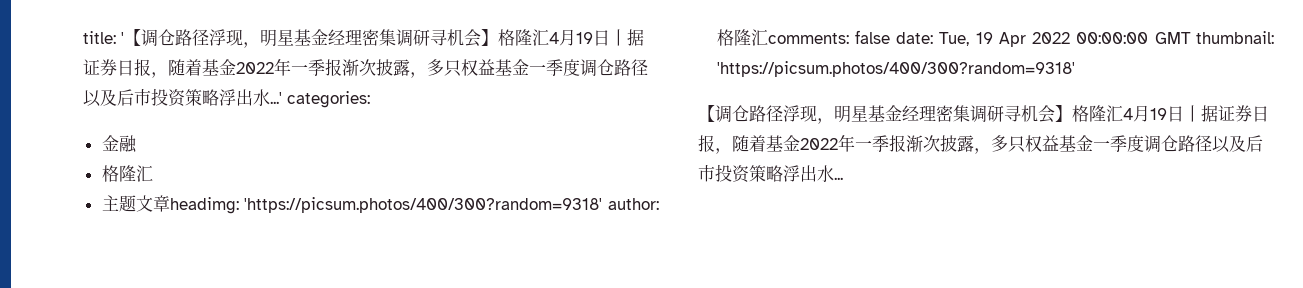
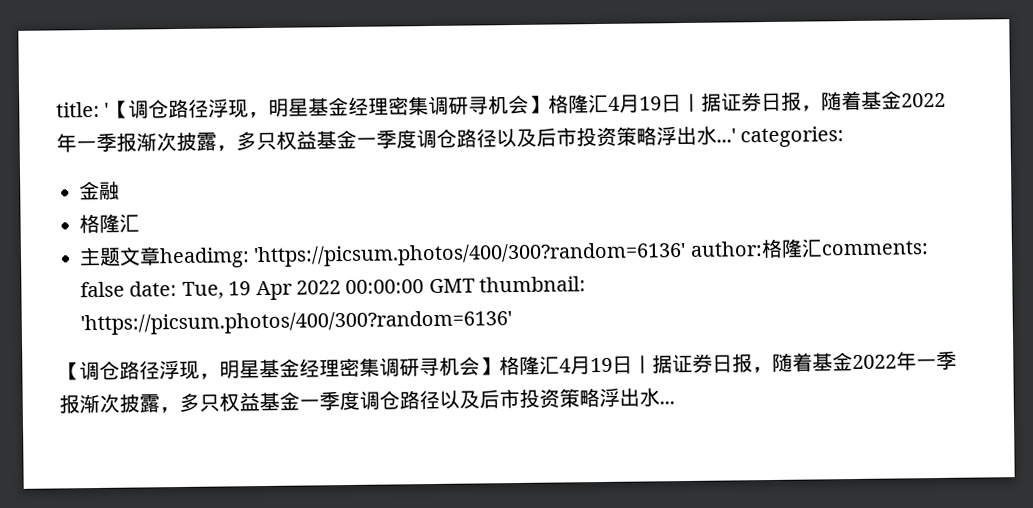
[244,197,603,213] 'https://picsum.photos/400/300?random=9318' -> [253,241,687,268] 'https://picsum.photos/400/300?random=6136'
[716,61,1075,77] 'https://picsum.photos/400/300?random=9318' -> [80,310,512,336] 'https://picsum.photos/400/300?random=6136'

